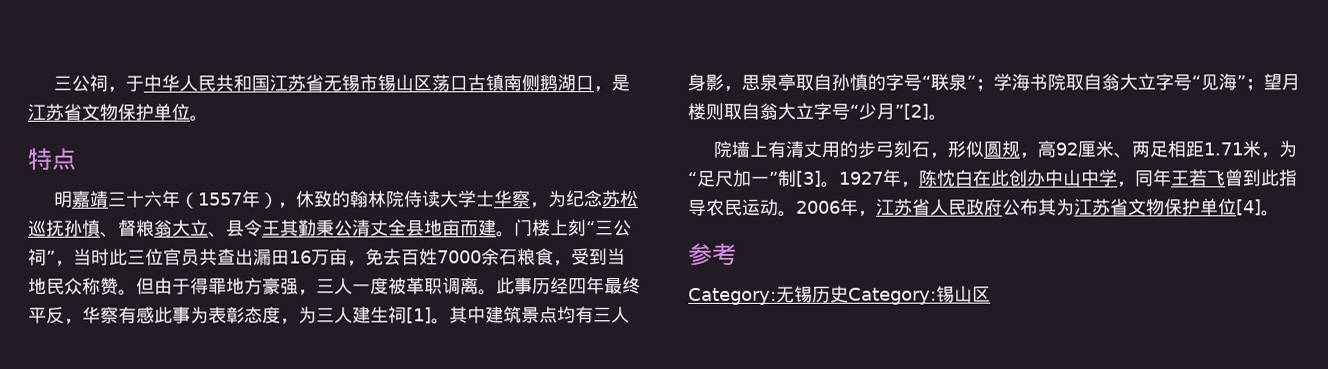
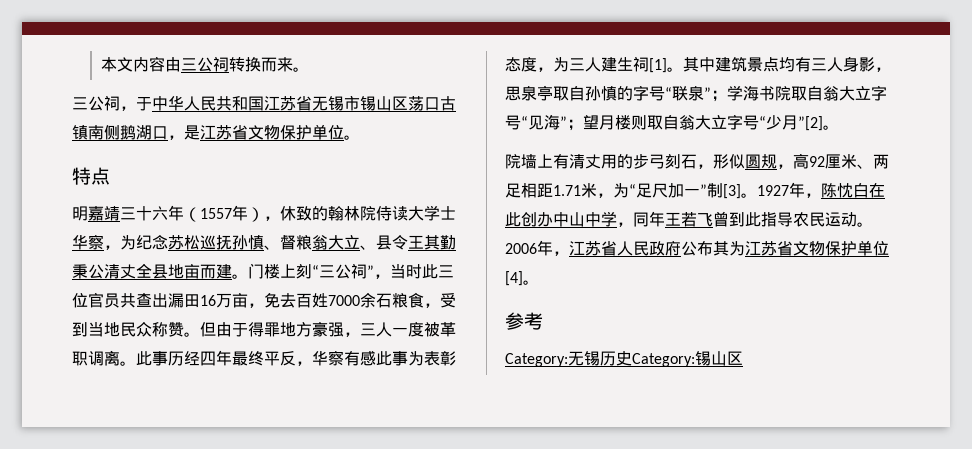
(52, 83) none -> [101,56,310,72] 本文内容由三公祠转换而来。 //

